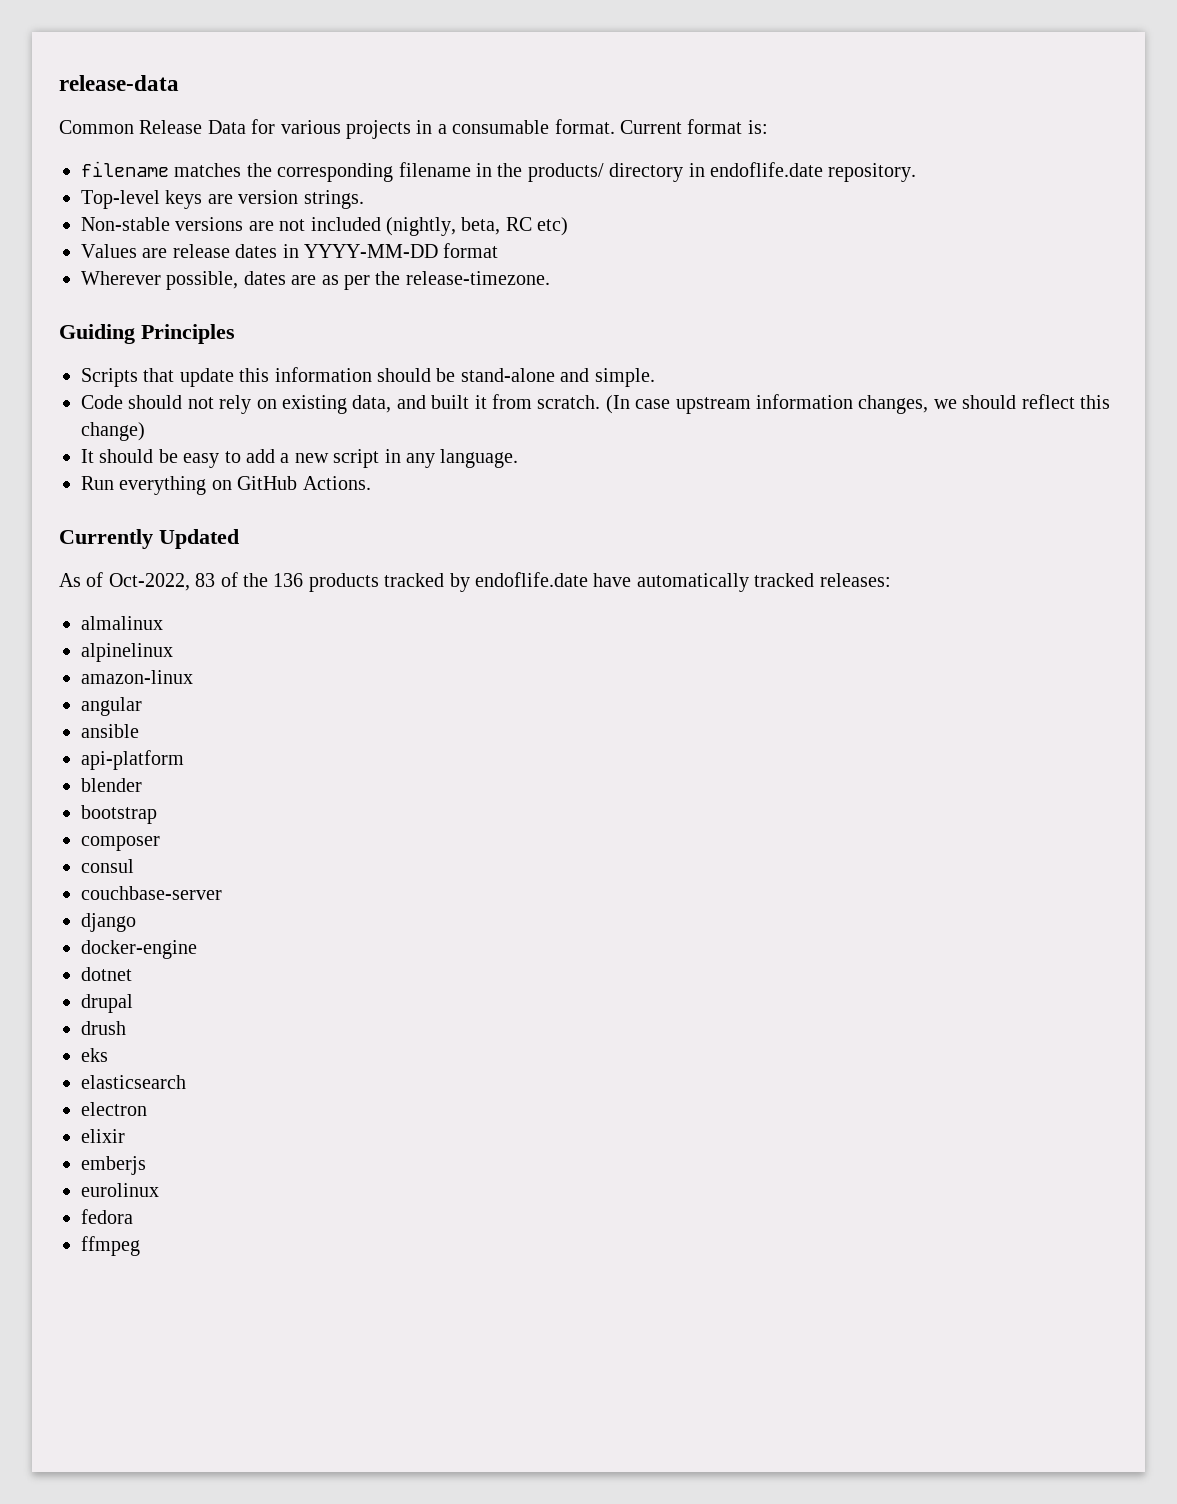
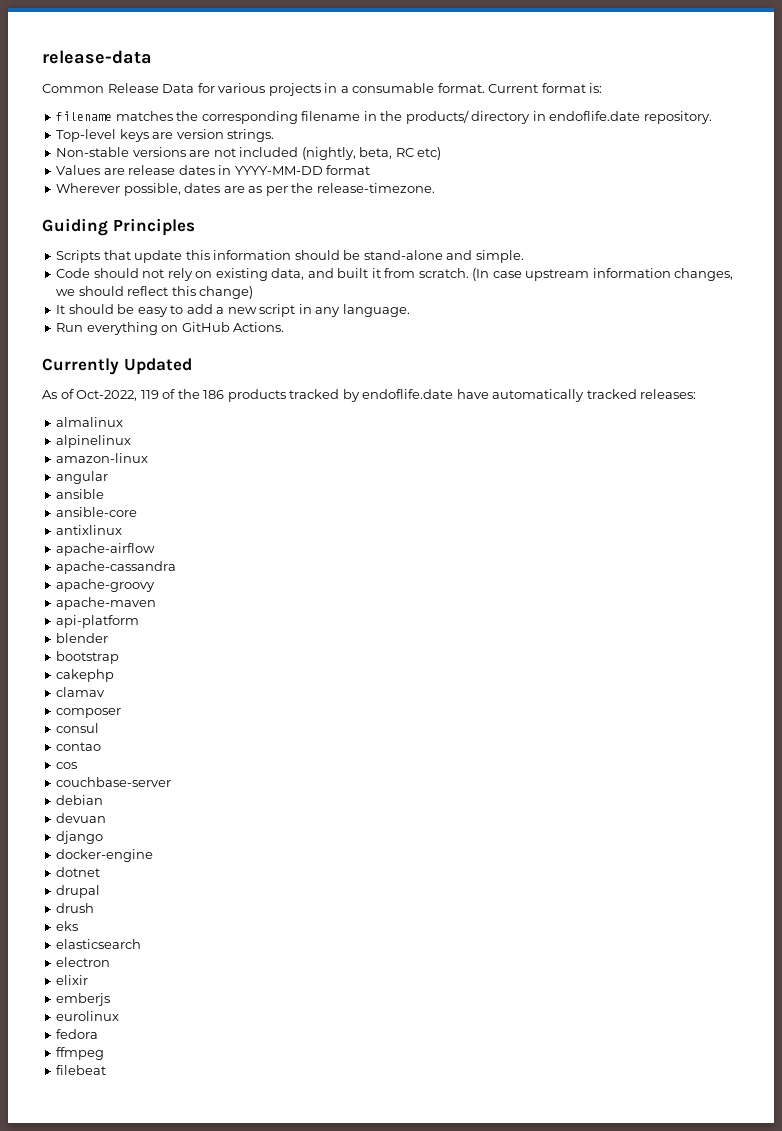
[195,573,216,587] 83 -> [140,390,159,399] 119
[273,573,304,587] 136 -> [203,390,225,399] 186
(139, 731) none -> [56,507,138,517] [56,525,123,535] [56,543,156,556] [56,561,177,574] [56,579,156,592] [56,597,157,610] // ansible-core // antixlinux // apache-airflow // apache-cassandra // apache-groovy // apache-maven
(157, 814) none -> [56,669,115,682] [56,687,106,697] // cakephp // clamav
(134, 866) none -> [56,742,102,751] [56,762,78,769] // contao // cos
(222, 893) none -> [56,795,104,805] [56,813,107,823] // debian // devuan
(140, 1246) none -> [56,1065,107,1075] // filebeat

